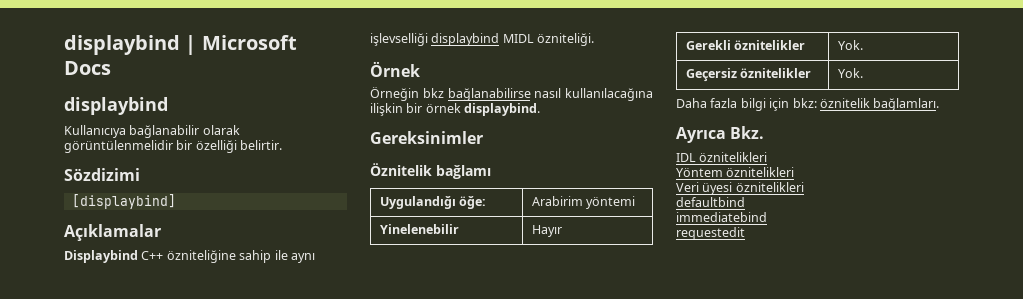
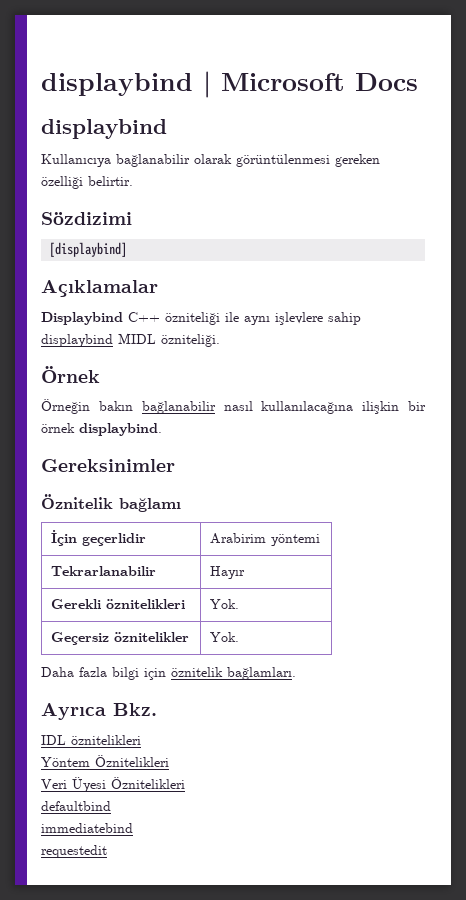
[64,140,193,153] görüntülenmelidir bir -> [236,154,380,167] görüntülenmesi gereken
[166,250,315,263] [370,33,428,46] özniteliğine sahip ile aynı işlevselliği -> [165,312,361,325] özniteliği ile aynı işlevlere sahip
[422,88,531,101] bkz bağlanabilirse -> [98,401,216,414] bakın bağlanabilir
[379,196,486,209] Uygulandığı öğe: -> [51,530,147,546] İçin geçerlidir
[379,224,459,234] Yinelenebilir -> [51,566,157,576] Tekrarlanabilir
[733,40,805,50] öznitelikler -> [106,599,186,609] öznitelikleri
[792,98,817,108] bkz: -> (166, 674) none
[726,167,795,177] öznitelikleri -> [95,755,169,767] Öznitelikleri
[702,182,804,195] üyesi öznitelikleri -> [72,777,185,792] Üyesi Öznitelikleri

